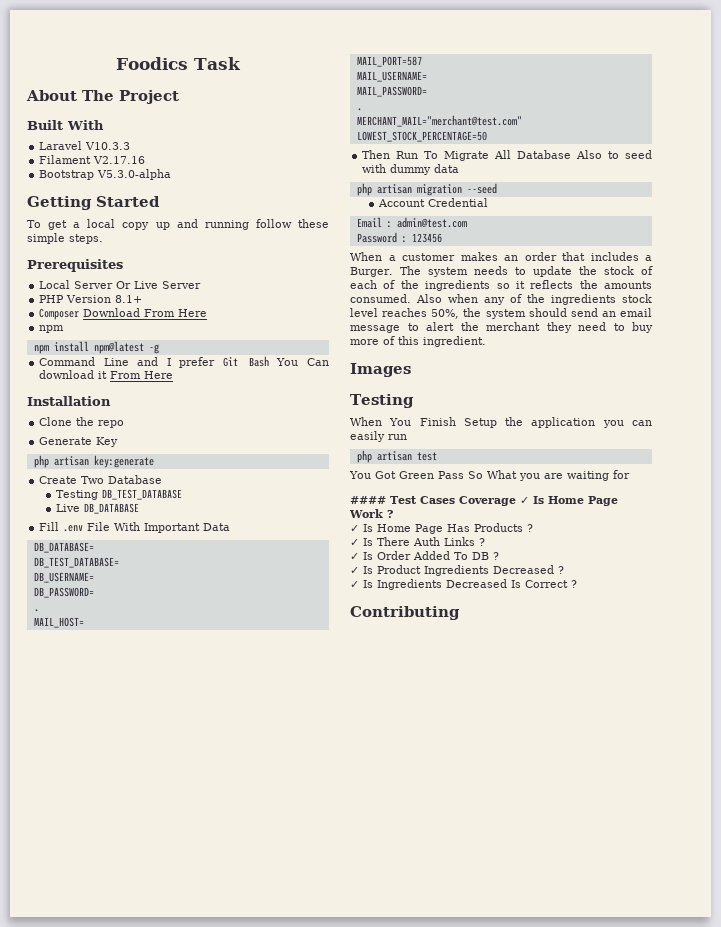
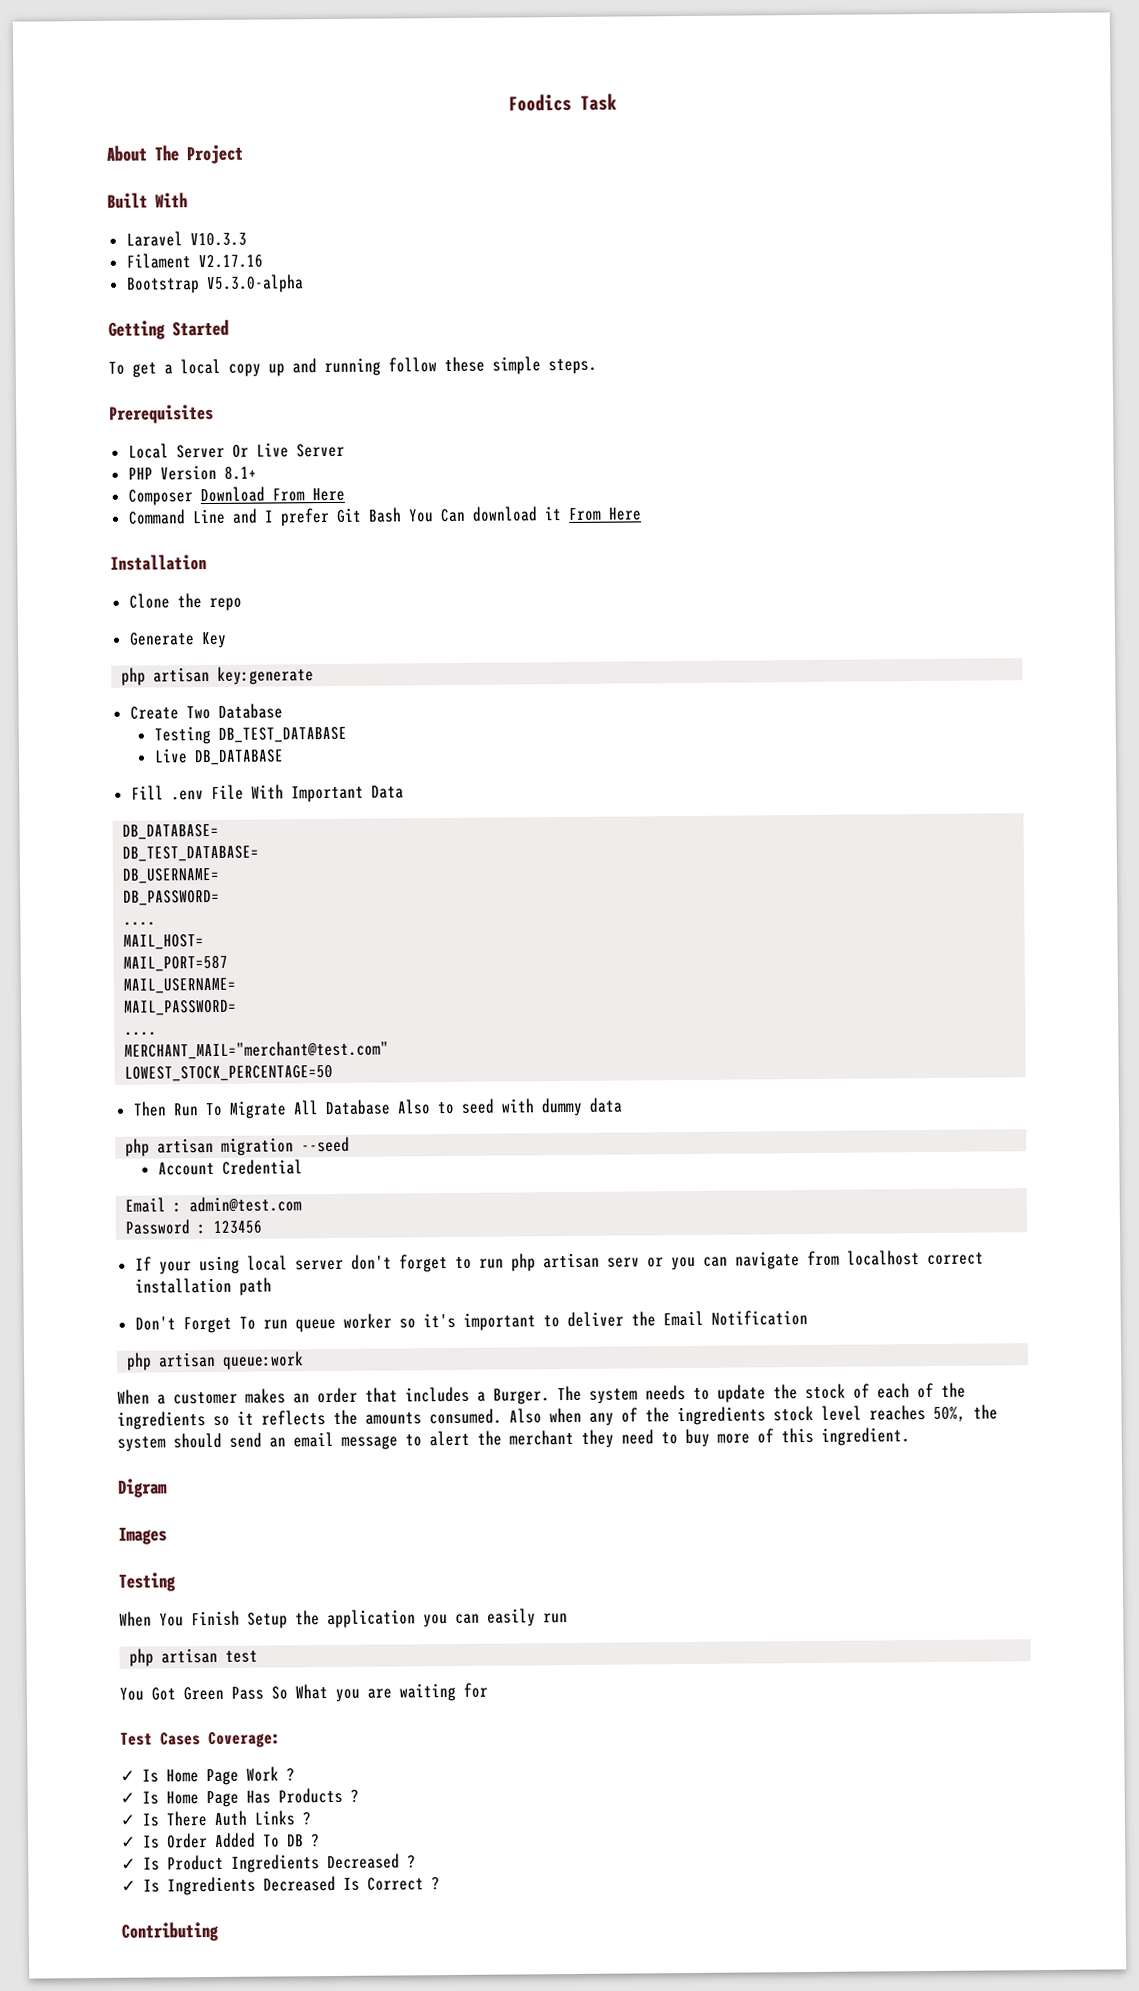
[39,325,65,333] [33,341,159,354] // npm // npm install npm@latest -g -> (345, 494) none
[33,609,39,612] . -> [123,921,157,926] ....
[356,108,362,111] . -> [124,1031,158,1036] ....
(442, 238) none -> [134,1250,984,1275] [134,1277,272,1296] [134,1310,808,1334] [126,1351,305,1371] // If your using local server don't forget to run php artisan serv or you can navigate from localhost correct installation path // Don't Forget To run queue worker so it's important to deliver the Email Notification // php artisan queue:work
(486, 341) none -> [118,1478,168,1498] // Digram
[350,496,386,504] #### -> (488, 1690) none
[458,496,516,506] Coverage -> [208,1731,281,1749] Coverage: //

